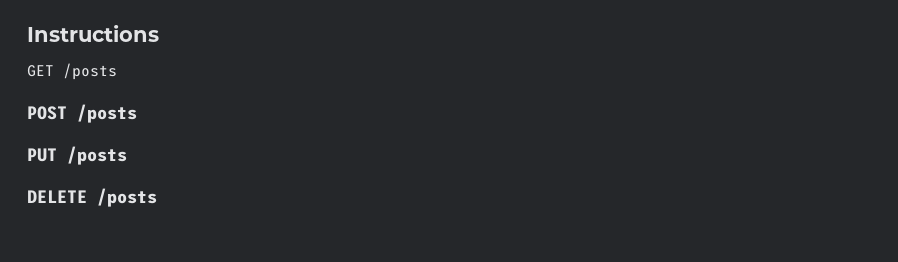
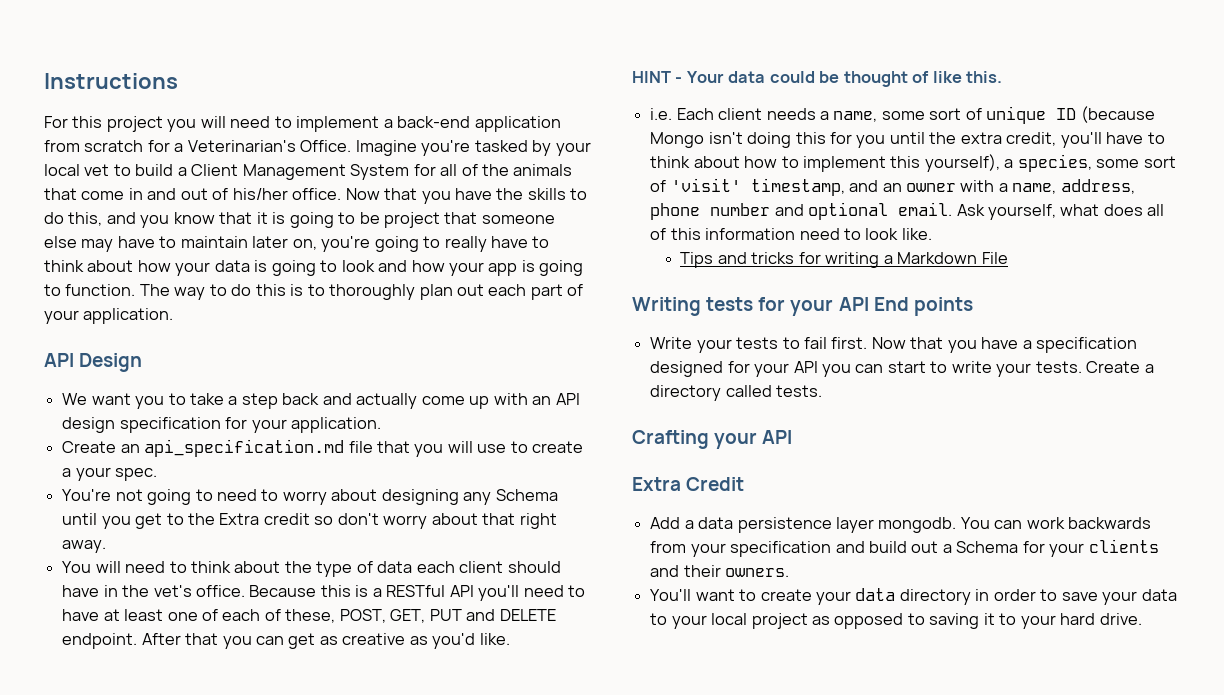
[27,63,117,80] [27,104,137,123] [27,146,127,165] [27,188,157,207] GET /posts // POST /posts // PUT /posts // DELETE /posts -> [44,116,561,132] [44,140,591,156] [44,164,573,180] [44,188,588,204] [44,212,555,228] [44,236,550,252] [44,260,584,276] [44,284,584,300] [44,308,174,324] [44,353,143,372] [62,393,580,409] [62,417,381,433] [62,439,584,457] [62,467,158,481] [62,489,558,505] [62,513,557,529] [62,540,107,553] [62,561,561,577] [62,585,586,601] [62,609,556,623] [62,633,510,649] [632,71,1003,87] [650,106,1155,124] [650,132,1165,148] [650,154,1176,172] [650,178,1135,196] [650,202,1165,220] [650,228,932,240] [680,252,1008,268] [632,297,973,316] [650,337,1138,353] [650,361,1154,377] [650,385,823,401] [632,430,793,449] [632,477,745,491] [650,517,1152,533] [650,539,1159,557] [650,565,790,577] [650,588,1177,605] [650,613,1142,629] For this project you will need to implement a back-end application from scratch for a Veterinarian's Office. Imagine you're tasked by your local vet to build a Client Management System for all of the animals that come in and out of his/her office. Now that you have the skills to do this, and you know that it is going to be project that someone else may have to maintain later on, you're going to really have to think about how your data is going to look and how your app is going to function. The way to do this is to thoroughly plan out each part of your application. // API Design // We want you to take a step back and actually come up with an API design specification for your application. // Create an api_specification.md file that you will use to create a your spec. // You're not going to need to worry about designing any Schema until you get to the Extra credit so don't worry about that right away. // You will need to think about the type of data each client should have in the vet's office. Because this is a RESTful API you'll need to have at least one of each of these, POST, GET, PUT and DELETE endpoint. After that you can get as creative as you'd like. // HINT - Your data could be thought of like this. // i.e. Each client needs a name, some sort of unique ID (because Mongo isn't doing this for you until the extra credit, you'll have to think about how to implement this yourself), a species, some sort of 'visit' timestamp, and an owner with a name, address, phone number and optional email. Ask yourself, what does all of this information need to look like. // Tips and tricks for writing a Markdown File // Writing tests for your API End points // Write your tests to fail first. Now that you have a specification designed for your API you can start to write your tests. Create a directory called tests. // Crafting your API // Extra Credit // Add a data persistence layer mongodb. You can work backwards from your specification and build out a Schema for your clients and their owners. // You'll want to create your data directory in order to save your data to your local project as opposed to saving it to your hard drive.

